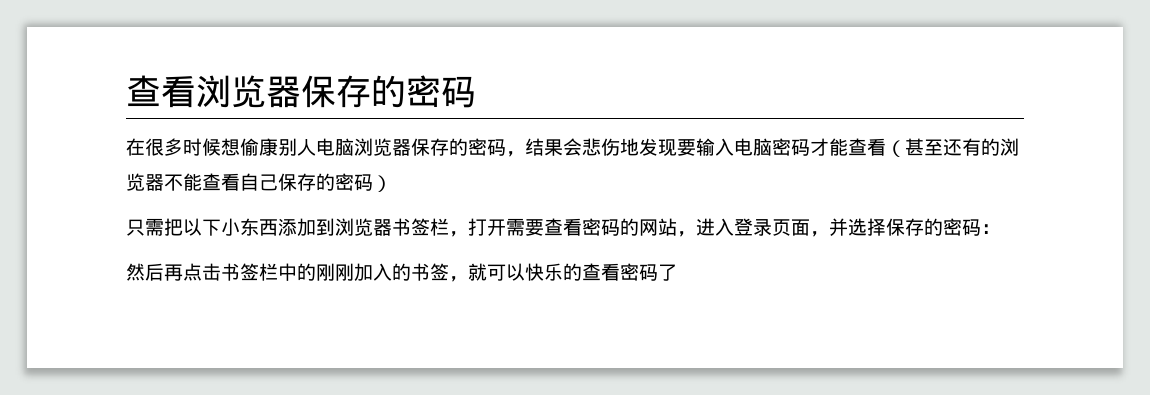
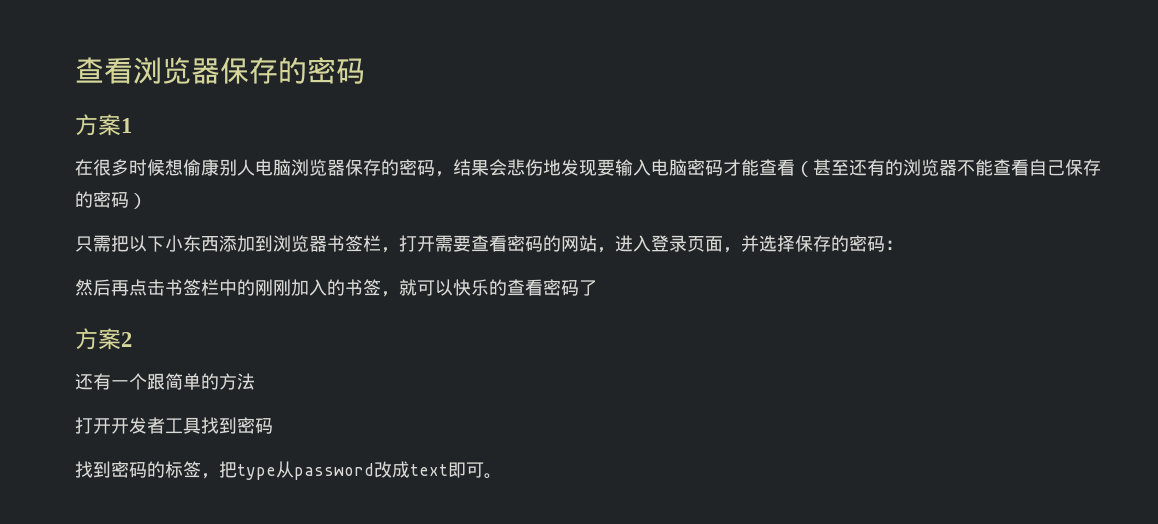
(476, 92) none -> [75,114,132,136] // 方案1
(677, 272) none -> [75,328,132,350] [75,373,255,390] [75,417,273,434] [75,461,502,480] // 方案2 // 还有一个跟简单的方法 // 打开开发者工具找到密码 // 找到密码的标签，把type从password改成text即可。

